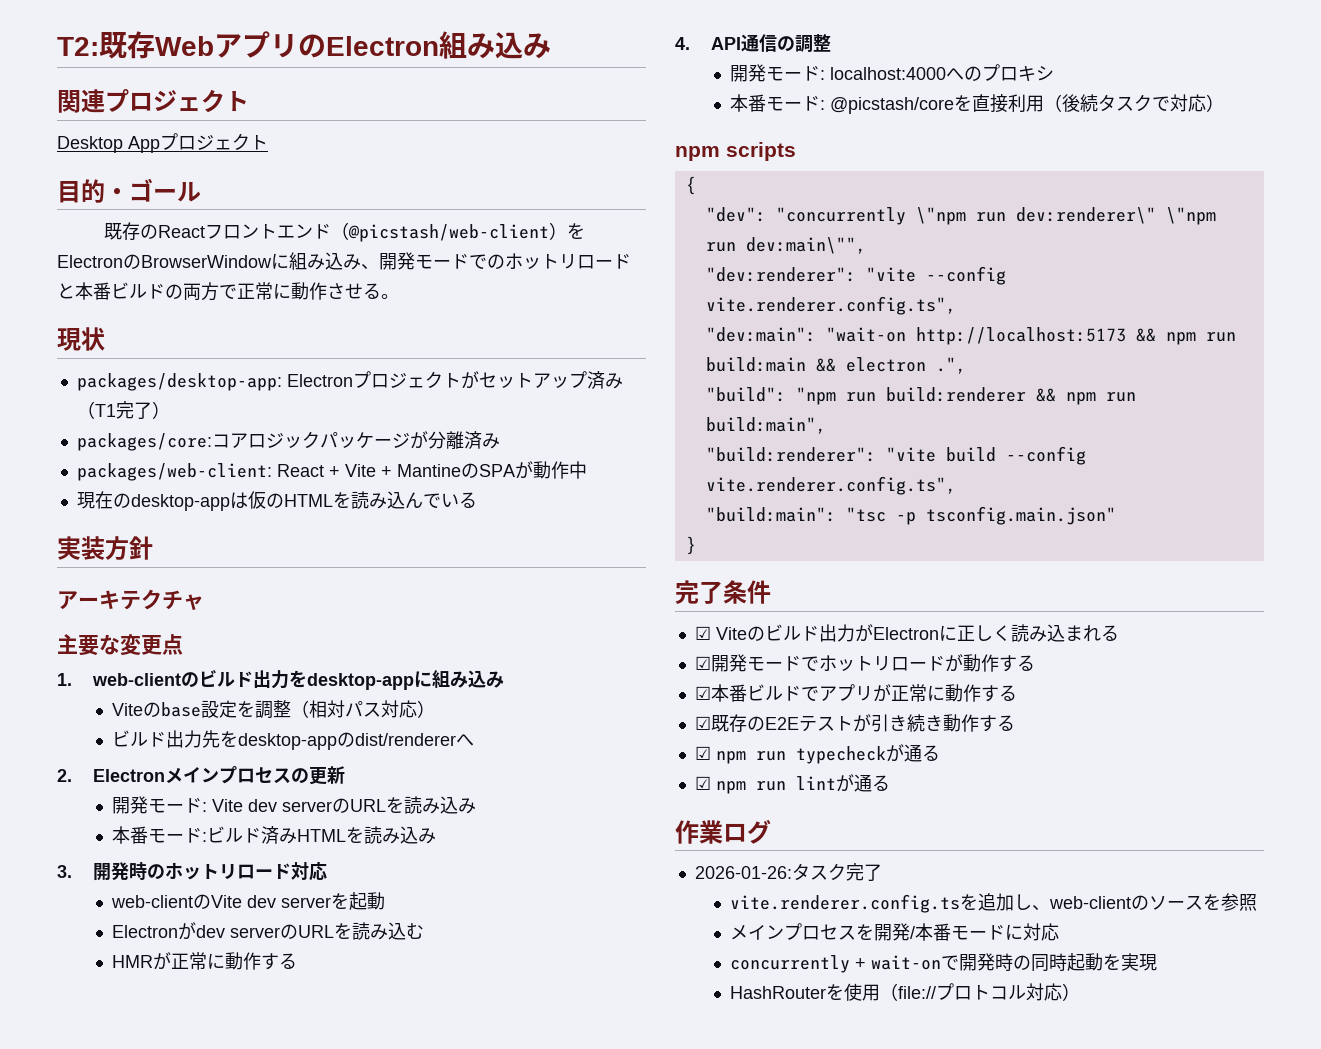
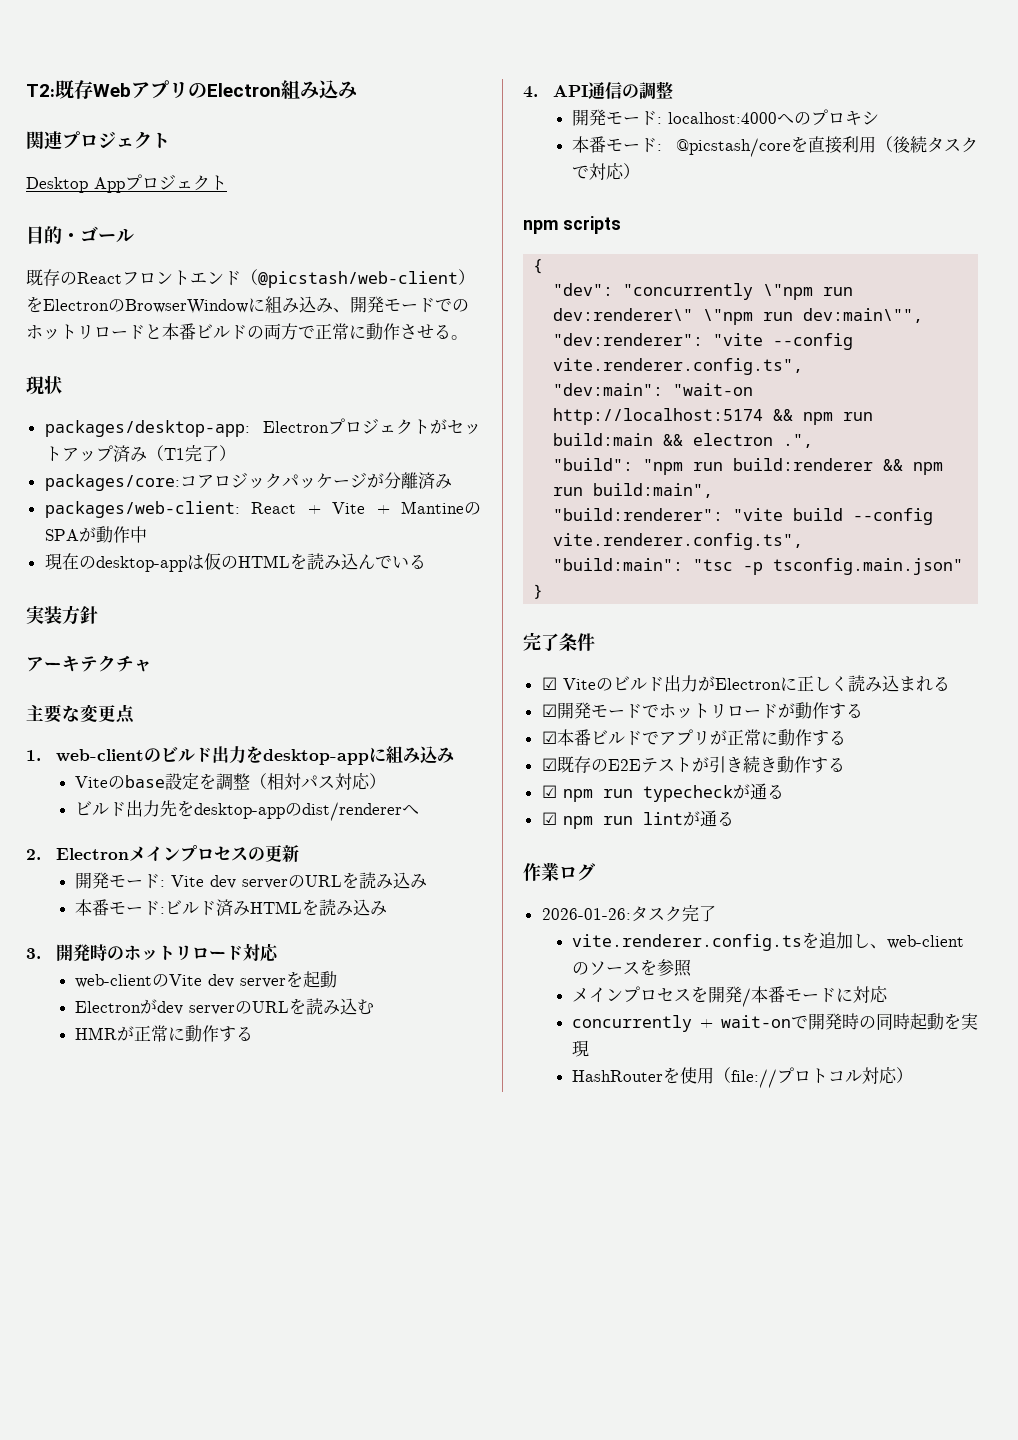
[915,327,1126,345] http://localhost:5173 -> [553,408,764,425] http://localhost:5174

